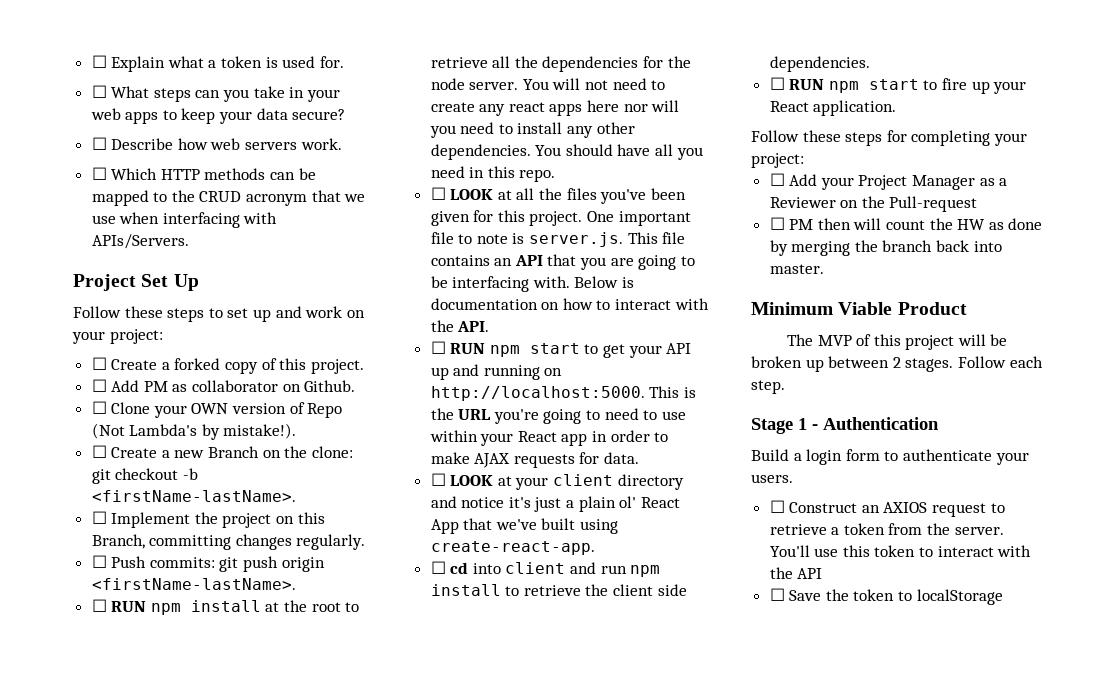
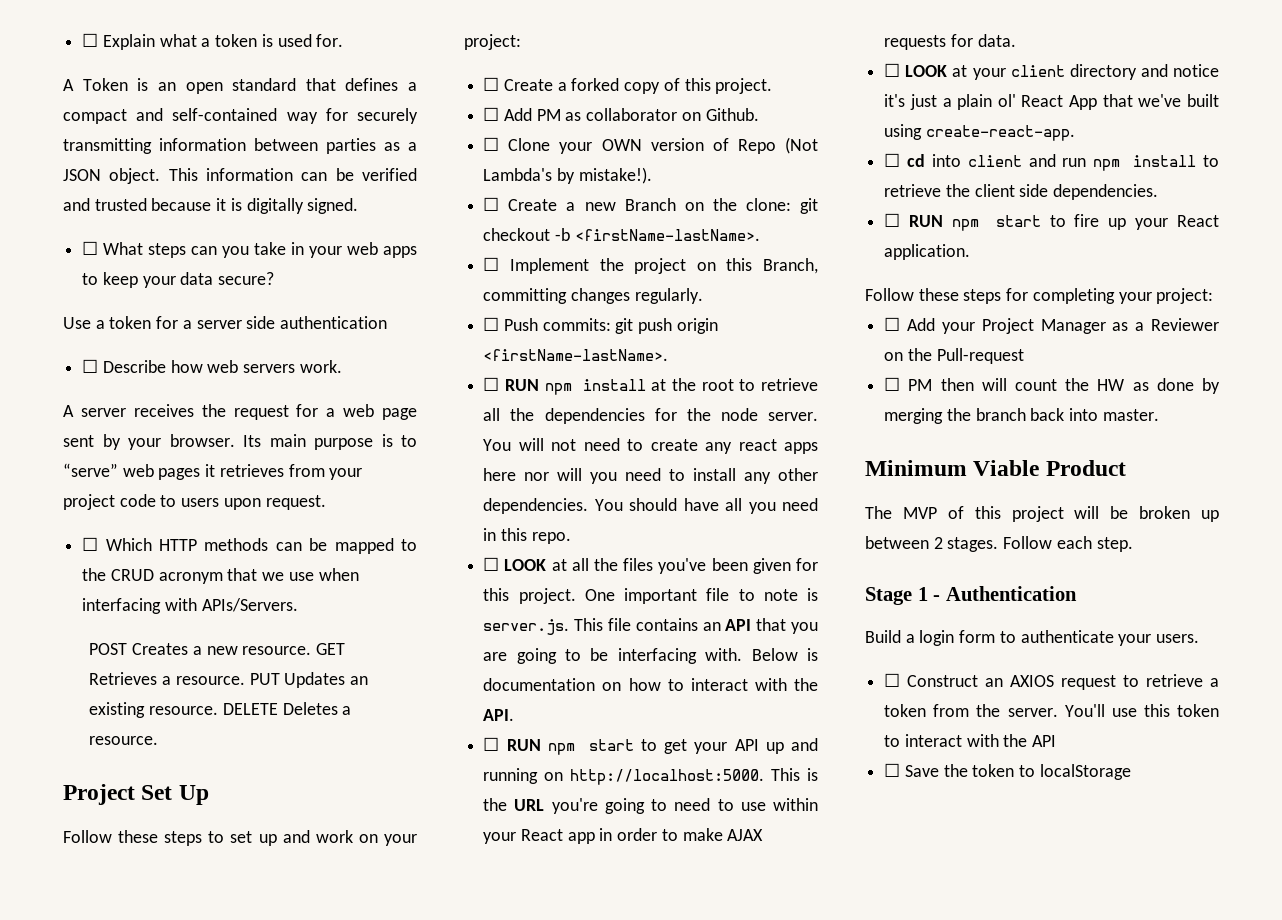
(344, 62) none -> [63,78,417,94] [63,108,418,124] [63,138,417,154] [63,168,417,184] [63,198,359,214] // A Token is an open standard that defines a compact and self-contained way for securely transmitting information between parties as a JSON object. This information can be verified and trusted because it is digitally signed.
(346, 114) none -> [63,316,388,329] // Use a token for a server side authentication
(342, 144) none -> [63,404,417,420] [63,434,417,450] [63,463,363,480] [63,494,326,510] // A server receives the request for a web page sent by your browser. Its main purpose is to “serve” web pages it retrieves from your project code to users upon request.
(189, 241) none -> [89,643,346,655] [89,672,369,688] [89,702,352,718] [89,736,159,745] // POST Creates a new resource. GET Retrieves a resource. PUT Updates an existing resource. DELETE Deletes a resource.

